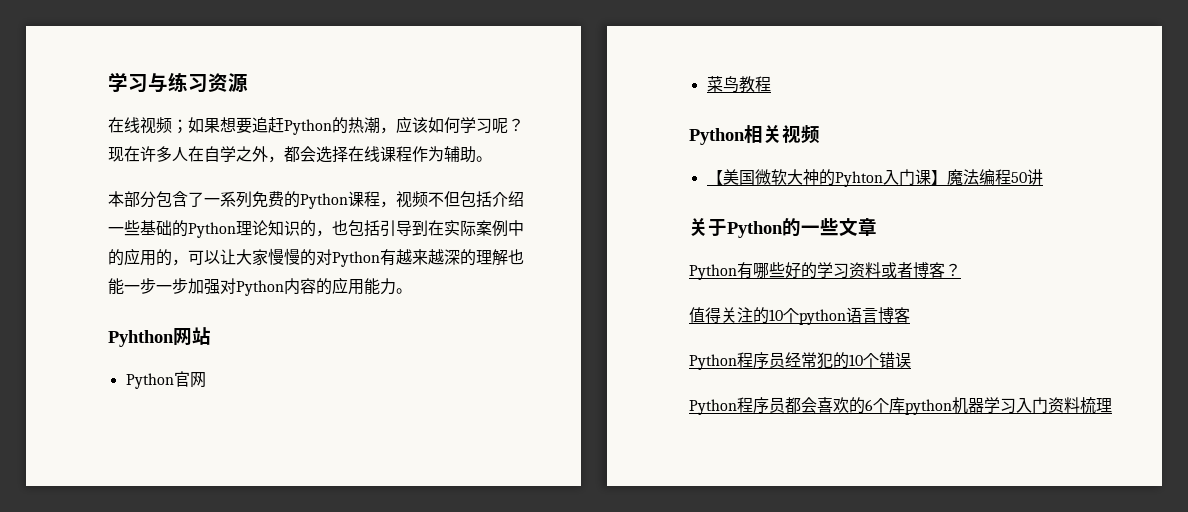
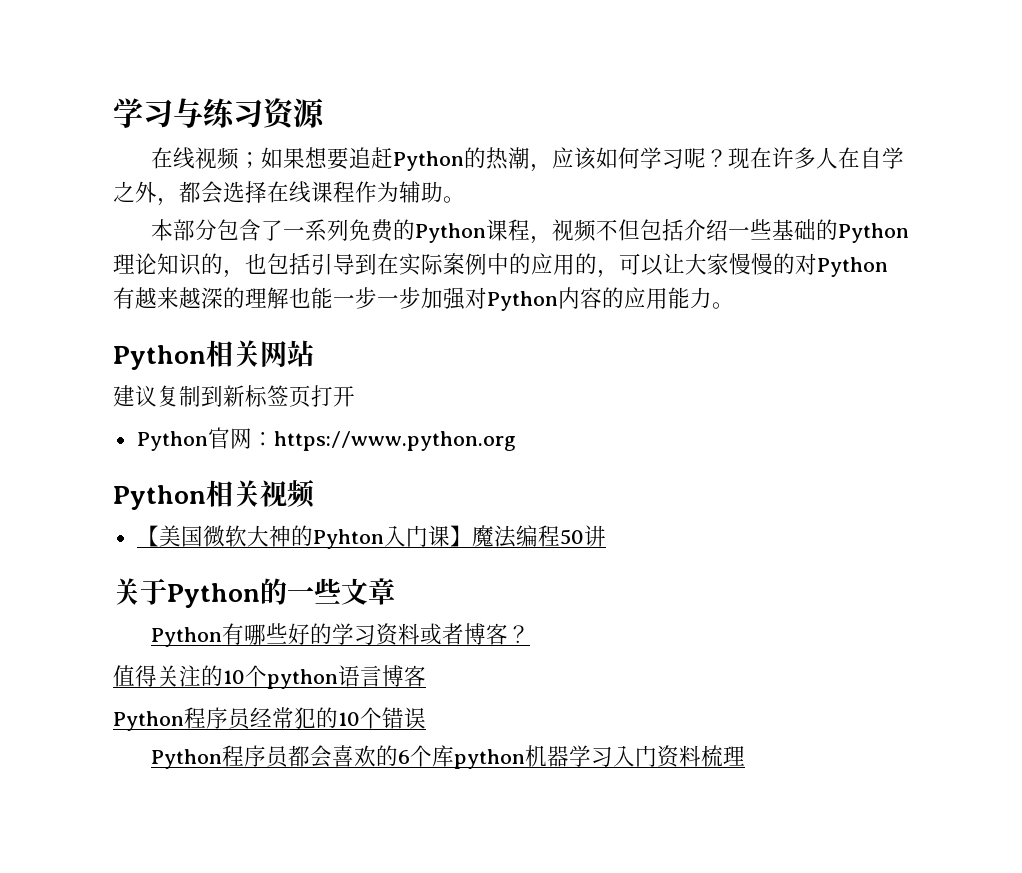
[108,330,174,347] Pyhthon -> [113,340,260,370] Python相关
(211, 336) none -> [113,385,355,407] // 建议复制到新标签页打开
[706,76,771,93] // 菜鸟教程 -> [251,431,516,451] ：https://www.python.org

